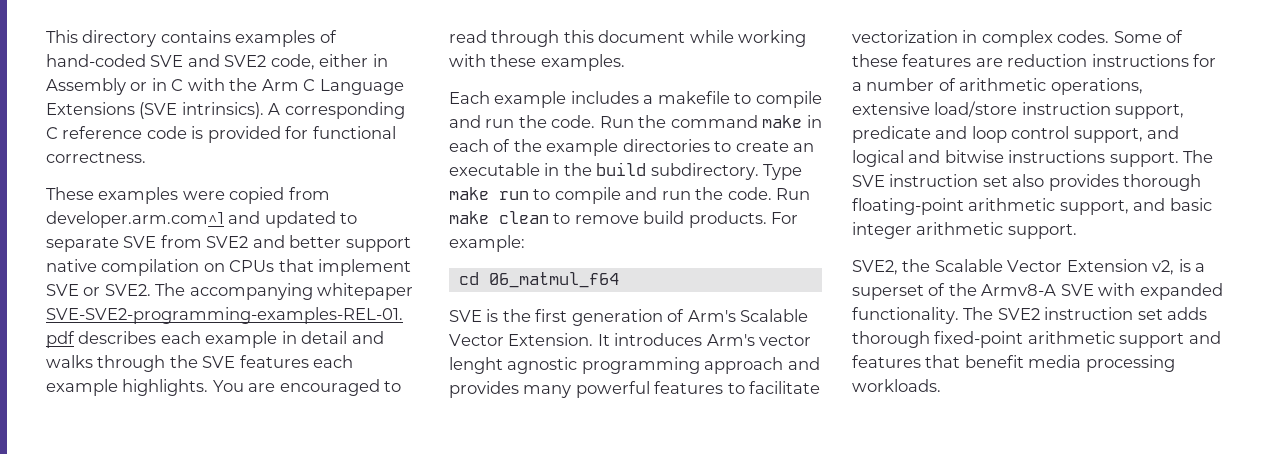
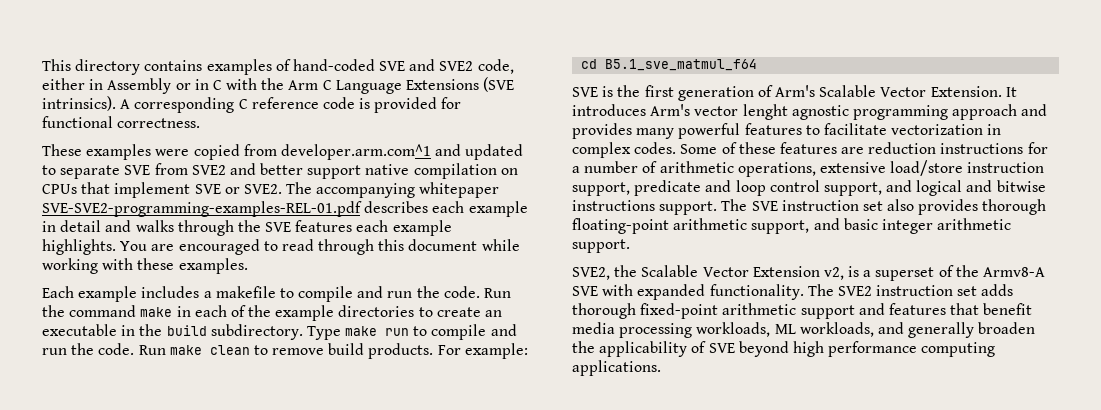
[488,272,619,288] 06_matmul_f64 -> [605,59,758,71] B5.1_sve_matmul_f64
[852,379,941,392] workloads. -> [696,322,1036,338] [572,341,996,357] [572,360,661,376] workloads, ML workloads, and generally broaden the applicability of SVE beyond high performance computing applications.

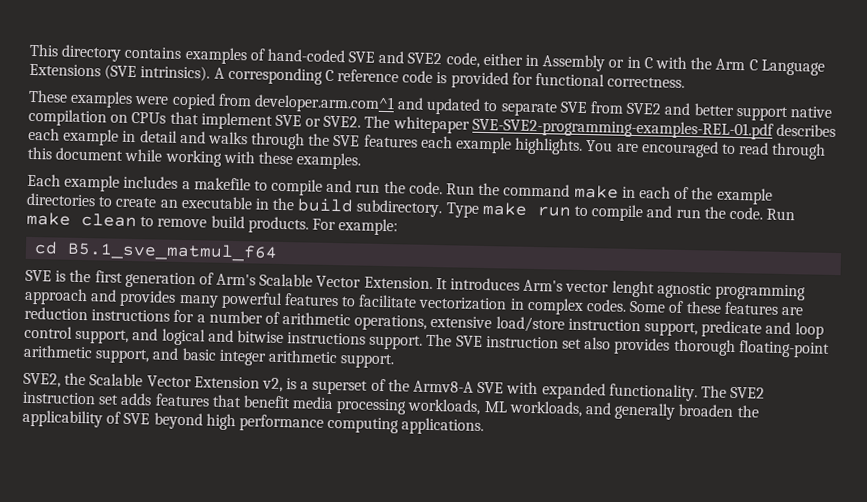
[316,183,416,198] accompanying -> (391, 122) none
[572,303,885,319] thorough fixed-point arithmetic support and -> (153, 399) none

